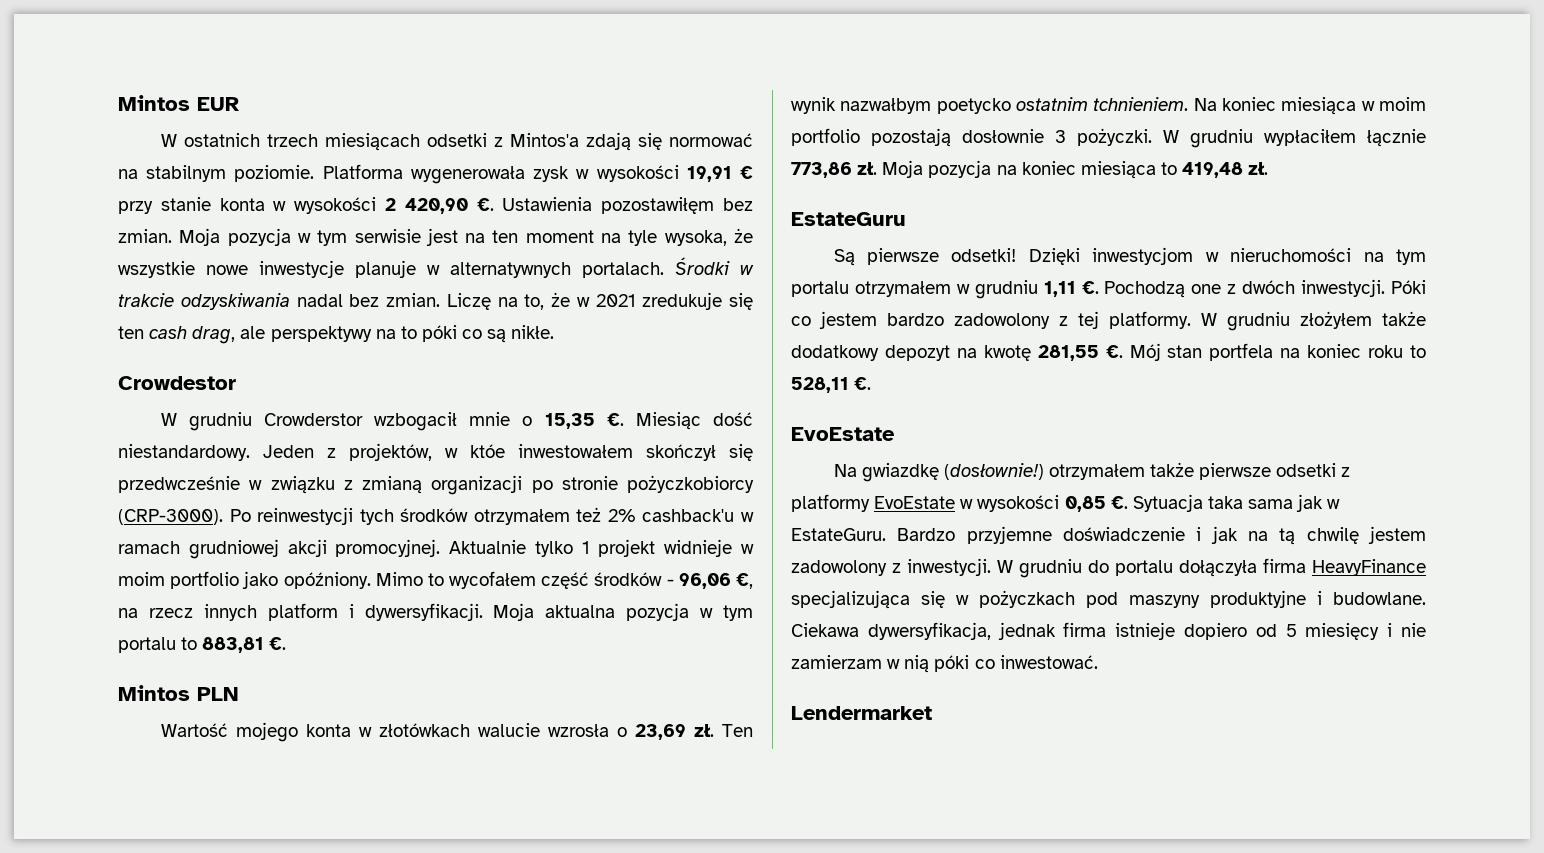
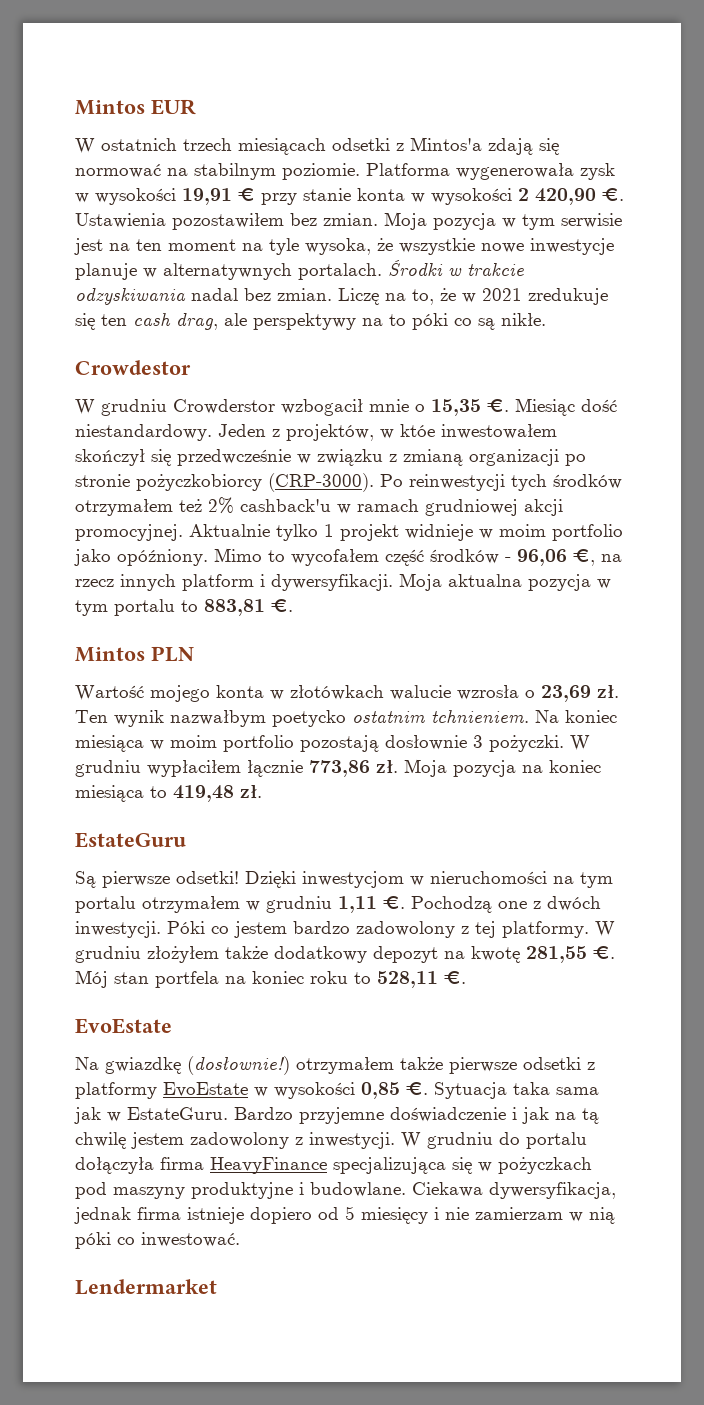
[601,197,715,214] pozostawiłęm -> [172,213,284,230] pozostawiłem

